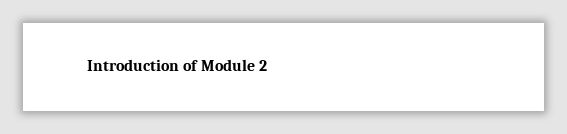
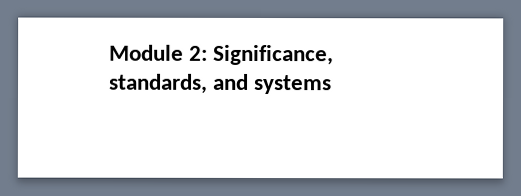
[87,59,267,71] Introduction of Module 2 -> [109,44,335,66] [109,73,333,95] Module 2: Significance, standards, and systems

